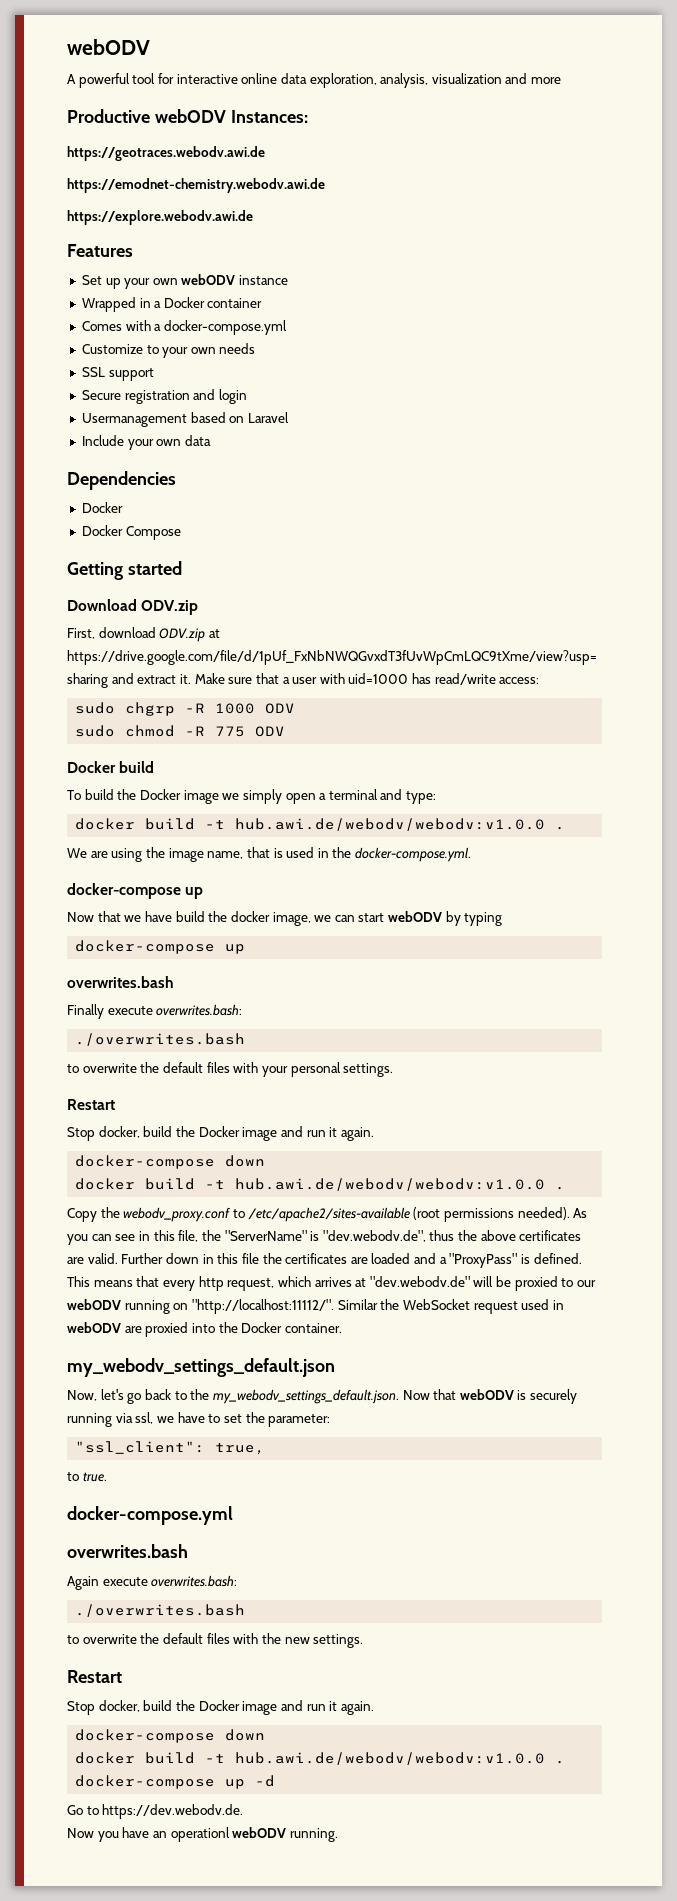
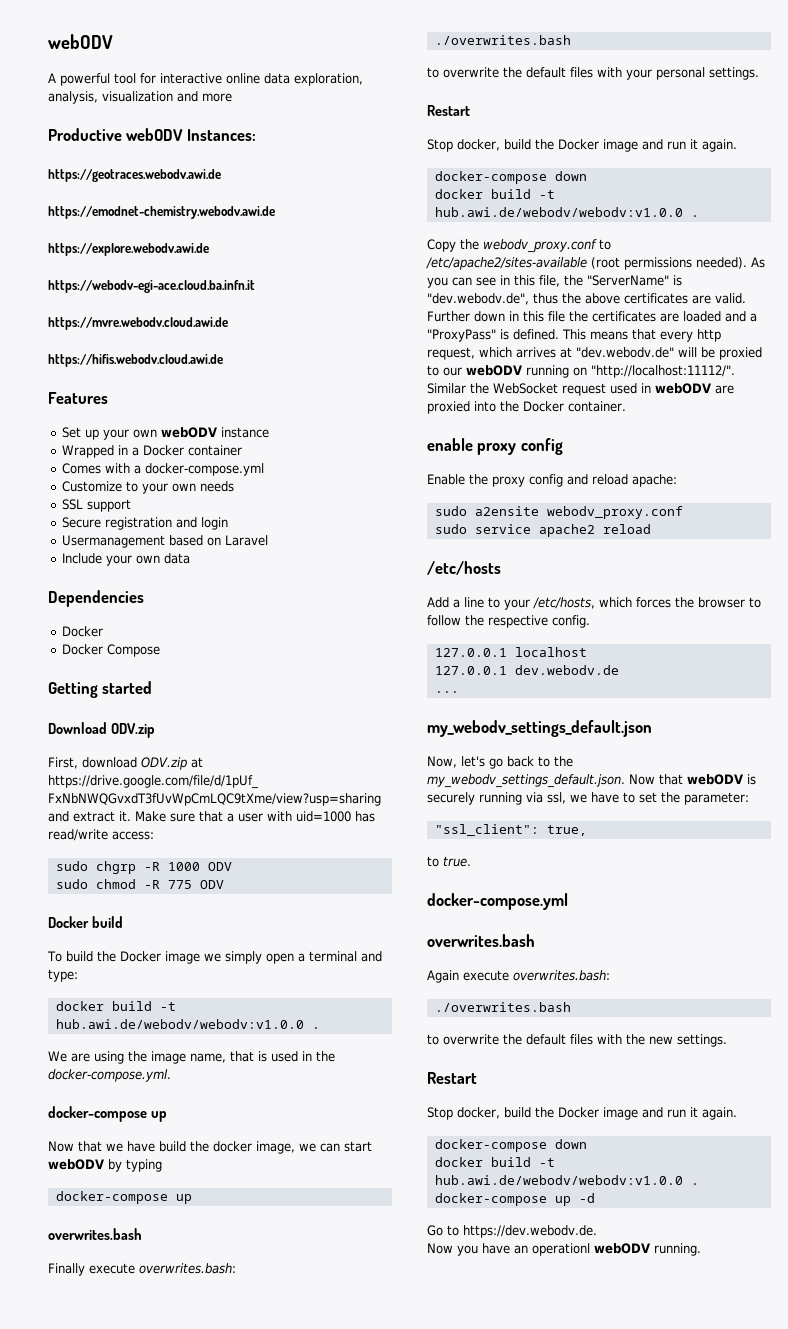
(253, 217) none -> [48,280,255,293] [48,317,228,330] [48,354,223,367] // https://webodv-egi-ace.cloud.ba.infn.it // https://mvre.webodv.cloud.awi.de // https://hifis.webodv.cloud.awi.de
(342, 1328) none -> [427,438,563,455] [427,474,677,487] [434,506,683,519] [434,524,651,537] [427,561,501,575] [427,597,761,610] [427,615,590,628] [434,647,587,657] [434,665,619,675] [434,691,459,693] // enable proxy config // Enable the proxy config and reload apache: // sudo a2ensite webodv_proxy.conf // sudo service apache2 reload // /etc/hosts // Add a line to your /etc/hosts, which forces the browser to follow the respective config. // 127.0.0.1 localhost // 127.0.0.1 dev.webodv.de // ...

